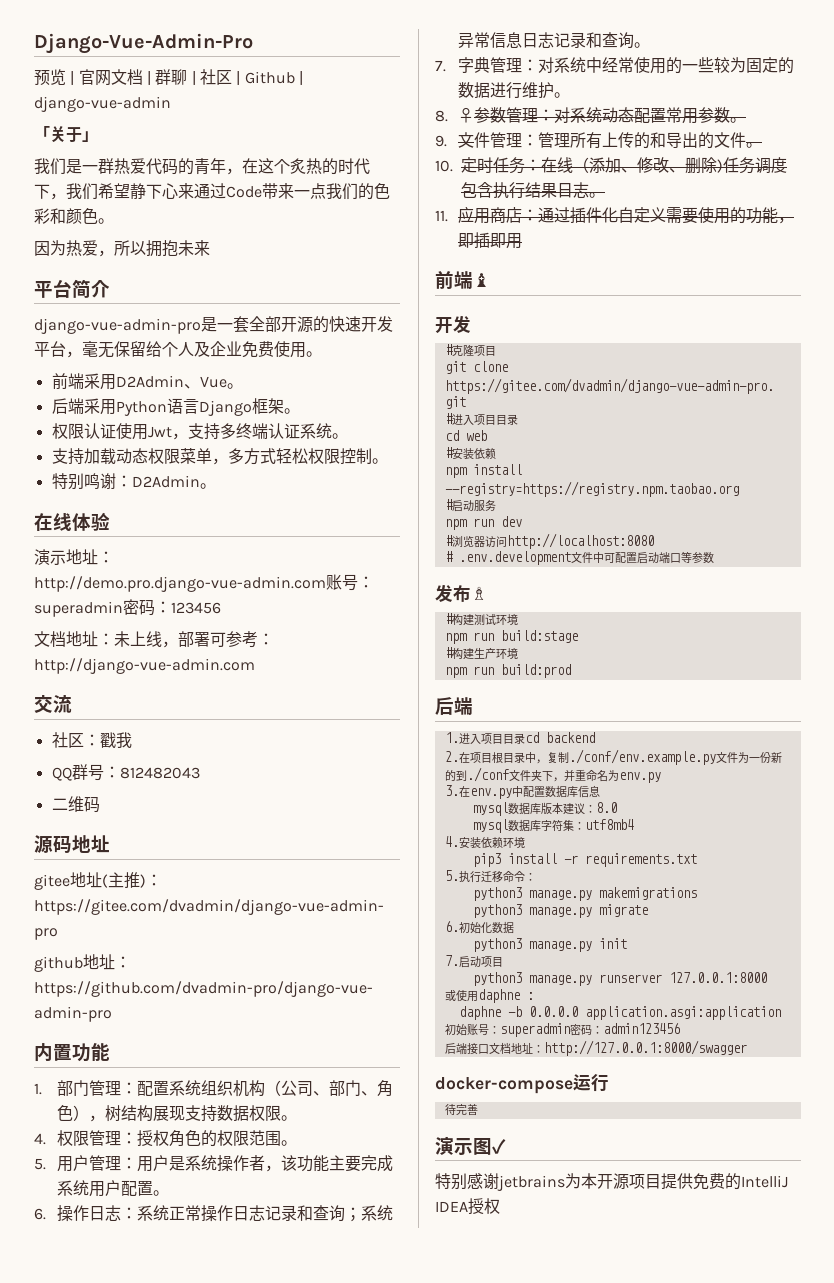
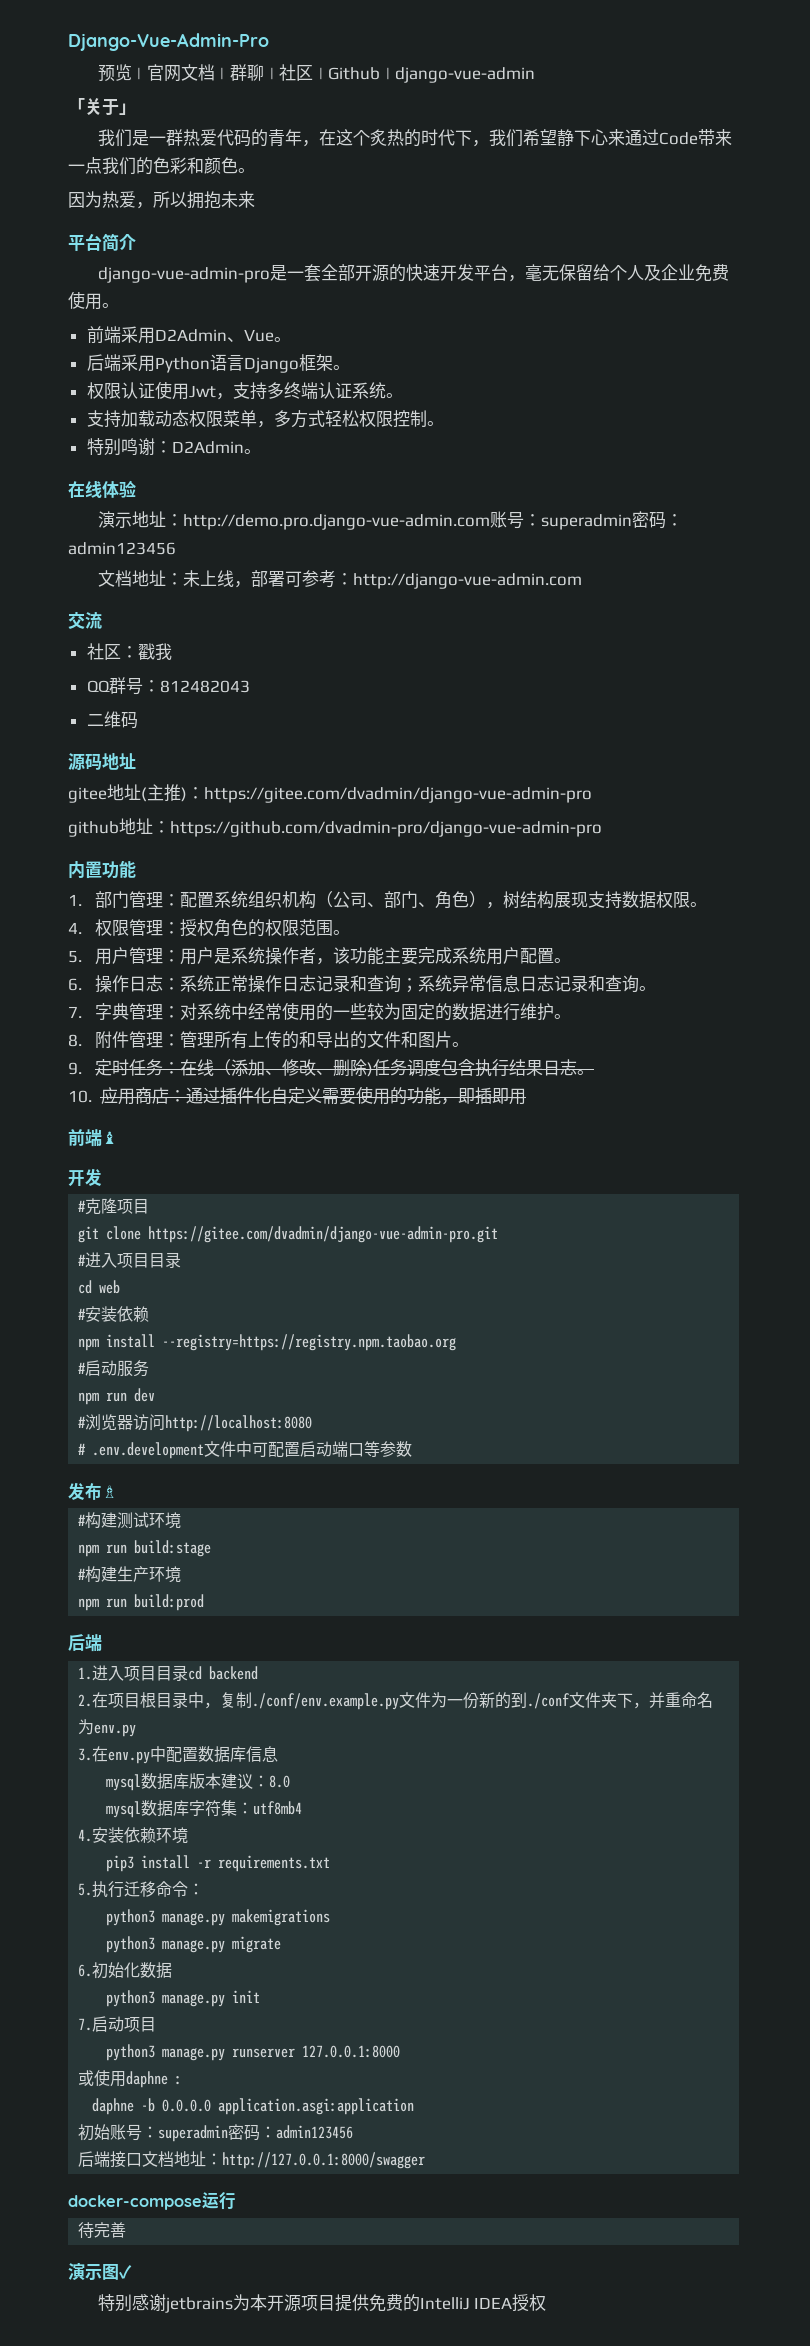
[171,602,221,614] 123456 -> [68,542,176,555] admin123456
[457,107,746,124] [435,132,474,148] ♀参数管理：对系统动态配置常用参数。 // 9.文 -> [94,1031,112,1049] 附
[745,142,762,148] [435,160,453,172] 。 // 10. -> [400,1031,469,1048] [68,1062,82,1075] 和图片。 // 9.
[435,210,448,222] 11. -> [68,1090,92,1103] 10.

